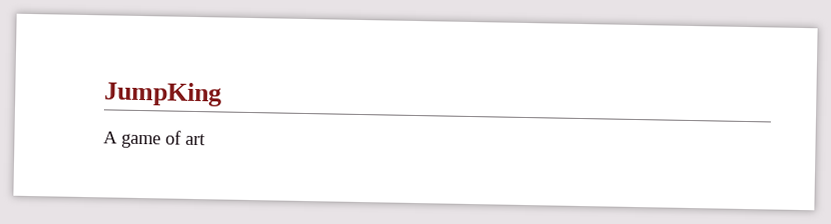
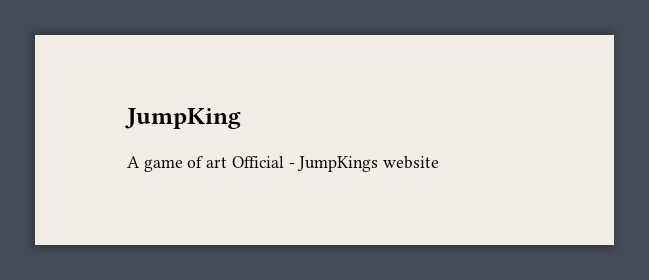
(206, 139) none -> [231,156,440,172] Official - JumpKings website

